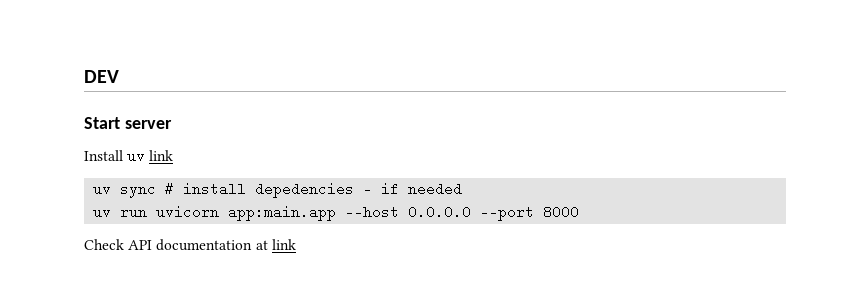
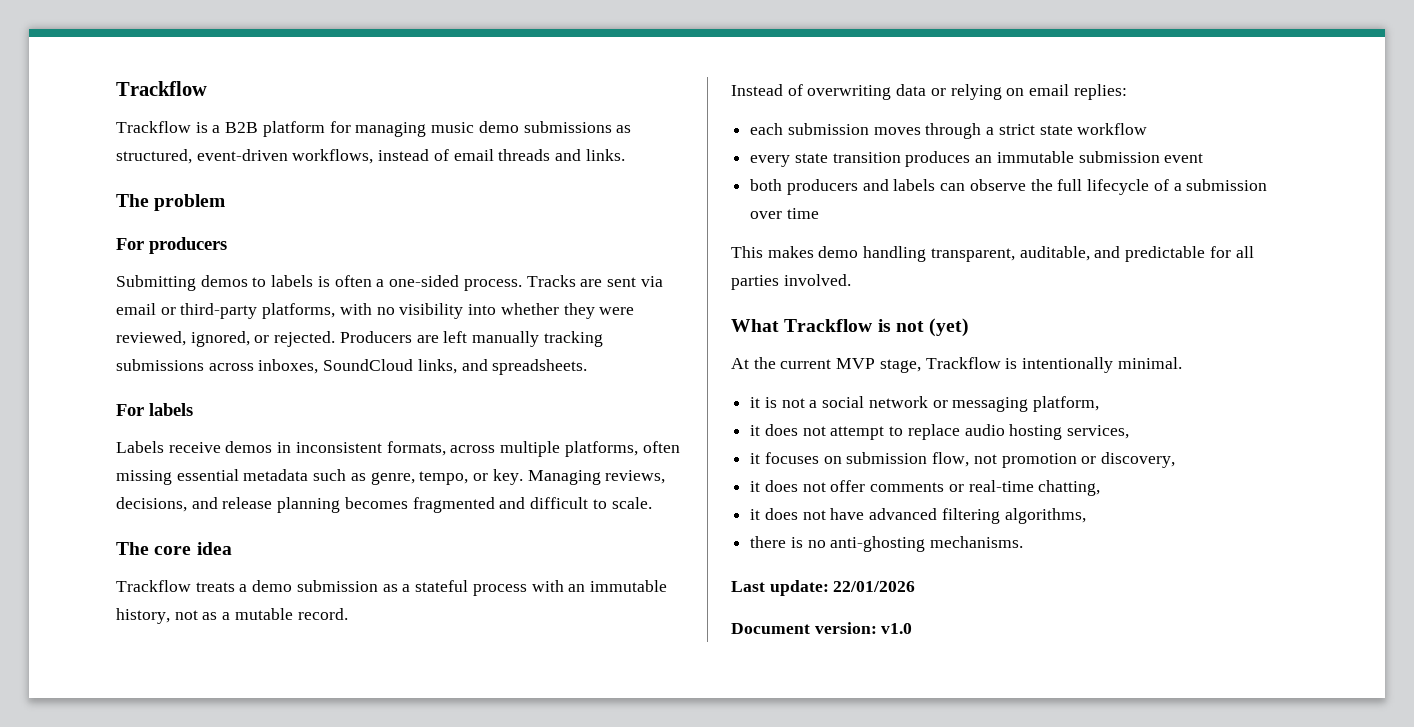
[84,70,119,83] [84,117,172,129] [84,150,174,161] [93,182,463,198] [93,205,580,221] [84,239,296,251] DEV // Start server // Install uv link // uv sync # install depedencies - if needed // uv run uvicorn app:main.app --host 0.0.0.0 --port 8000 // Check API documentation at link -> [116,81,207,96] [116,121,632,137] [116,149,625,164] [116,194,226,211] [116,237,227,254] [116,275,663,291] [116,303,635,319] [116,331,603,347] [116,359,588,375] [116,403,193,416] [116,441,680,457] [116,469,666,485] [116,497,652,513] [116,542,232,555] [116,580,667,596] [116,608,348,624] [731,84,1127,100] [750,123,1148,139] [750,151,1204,167] [750,179,1268,195] [750,208,819,219] [731,246,1254,262] [731,274,851,290] [731,318,970,337] [731,357,1182,373] [750,396,1100,412] [750,424,1130,440] [750,452,1176,468] [750,480,1101,496] [750,508,1086,524] [750,536,1024,552] [731,580,916,596] [731,622,913,634] Trackflow // Trackflow is a B2B platform for managing music demo submissions as structured, event-driven workflows, instead of email threads and links. // The problem // For producers // Submitting demos to labels is often a one-sided process. Tracks are sent via email or third-party platforms, with no visibility into whether they were reviewed, ignored, or rejected. Producers are left manually tracking submissions across inboxes, SoundCloud links, and spreadsheets. // For labels // Labels receive demos in inconsistent formats, across multiple platforms, often missing essential metadata such as genre, tempo, or key. Managing reviews, decisions, and release planning becomes fragmented and difficult to scale. // The core idea // Trackflow treats a demo submission as a stateful process with an immutable history, not as a mutable record. // Instead of overwriting data or relying on email replies: // each submission moves through a strict state workflow // every state transition produces an immutable submission event // both producers and labels can observe the full lifecycle of a submission over time // This makes demo handling transparent, auditable, and predictable for all parties involved. // What Trackflow is not (yet) // At the current MVP stage, Trackflow is intentionally minimal. // it is not a social network or messaging platform, // it does not attempt to replace audio hosting services, // it focuses on submission flow, not promotion or discovery, // it does not offer comments or real-time chatting, // it does not have advanced filtering algorithms, // there is no anti-ghosting mechanisms. // Last update: 22/01/2026 // Document version: v1.0

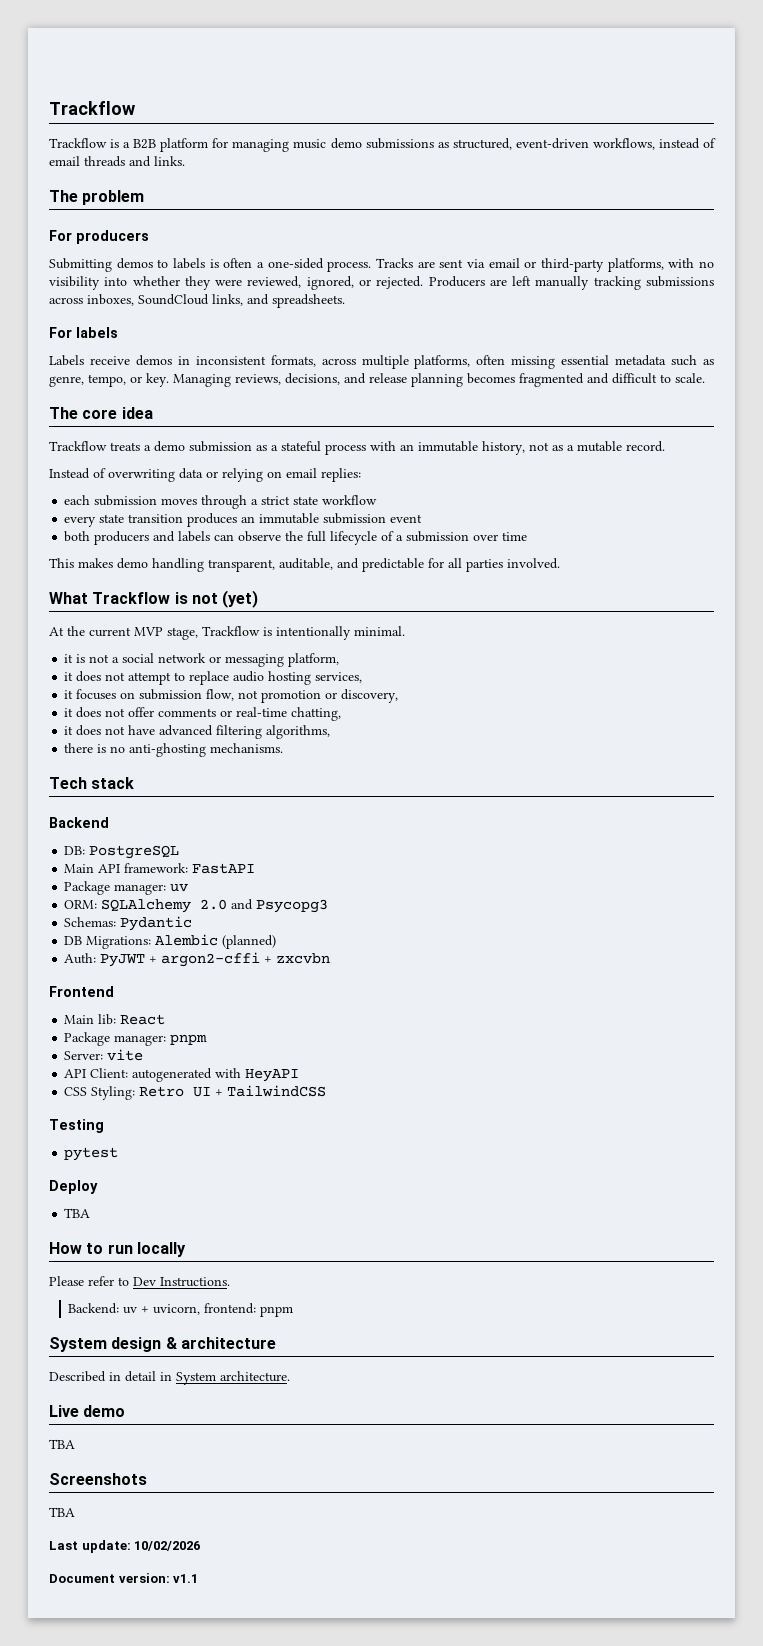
(1024, 542) none -> [49,777,135,789] [49,817,109,828] [64,845,180,859] [64,863,256,874] [64,881,189,895] [64,899,329,913] [64,916,193,931] [64,934,277,949] [64,952,331,967] [49,986,114,997] [64,1014,166,1025] [64,1032,208,1046] [64,1049,144,1061] [64,1068,300,1082] [64,1085,327,1100] [49,1119,104,1133] [64,1147,119,1161] [49,1180,98,1194] [64,1208,91,1218] [49,1242,186,1257] [49,1276,230,1287] [68,1303,294,1317] [49,1337,276,1352] [49,1371,290,1385] [49,1405,126,1417] [49,1439,75,1449] [49,1473,147,1485] [49,1507,75,1517] // Tech stack // Backend // DB: PostgreSQL // Main API framework: FastAPI // Package manager: uv // ORM: SQLAlchemy 2.0 and Psycopg3 // Schemas: Pydantic // DB Migrations: Alembic (planned) // Auth: PyJWT + argon2-cffi + zxcvbn // Frontend // Main lib: React // Package manager: pnpm // Server: vite // API Client: autogenerated with HeyAPI // CSS Styling: Retro UI + TailwindCSS // Testing // pytest // Deploy // TBA // How to run locally // Please refer to Dev Instructions. // Backend: uv + uvicorn, frontend: pnpm // System design & architecture // Described in detail in System architecture. // Live demo // TBA // Screenshots // TBA
[833,581,916,592] 22/01/2026 -> [134,1541,201,1551] 10/02/2026
[881,623,913,634] v1.0 -> [173,1574,199,1583] v1.1

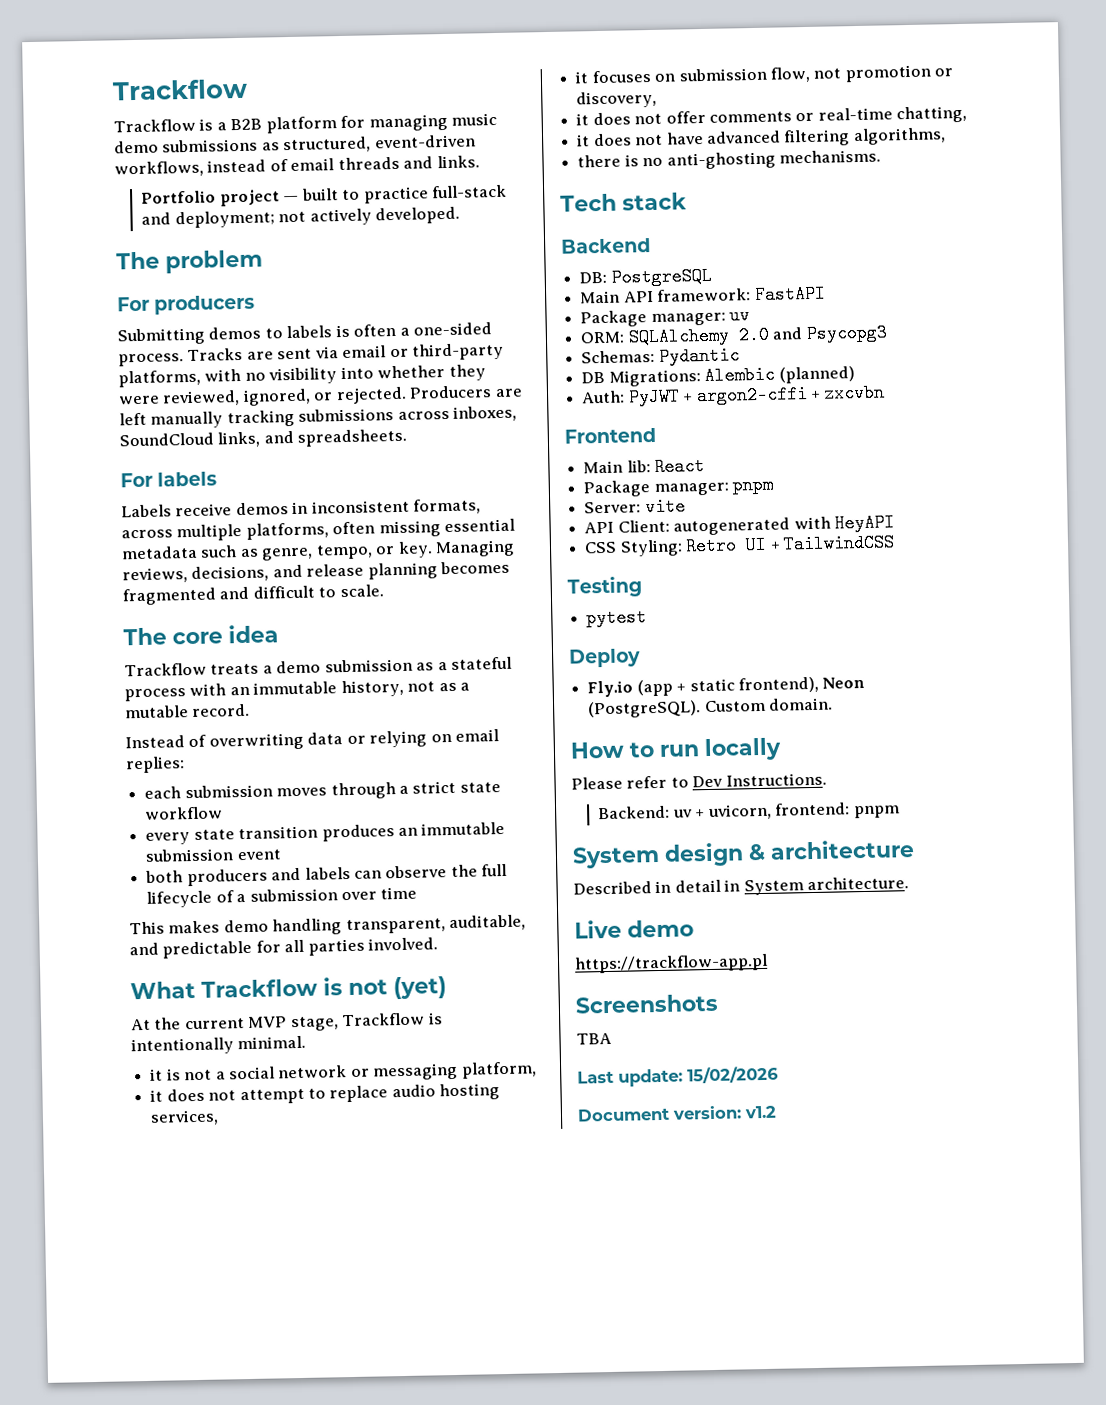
(185, 161) none -> [141,184,508,207] [141,206,461,229] // Portfolio project — built to practice full-stack and deployment; not actively developed.
[64,1208,91,1218] TBA -> [587,676,866,698] [588,697,834,719] Fly.io (app + static frontend), Neon (PostgreSQL). Custom domain.
[49,1439,75,1449] TBA -> [574,953,768,974] https://trackflow-app.pl
[134,1541,201,1551] 10/02/2026 -> [687,1065,779,1084] 15/02/2026
[173,1574,199,1583] v1.1 -> [744,1105,777,1119] v1.2

